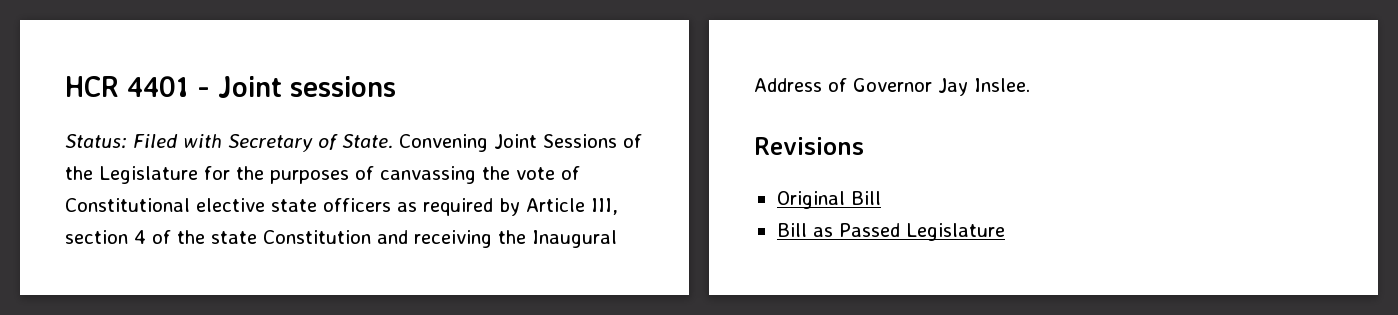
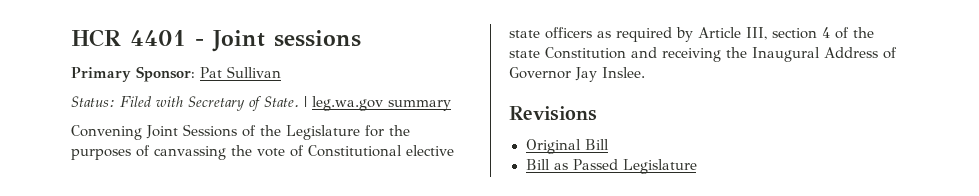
(396, 86) none -> [71,66,281,82] // Primary Sponsor: Pat Sullivan
(393, 141) none -> [304,96,451,111] | leg.wa.gov summary //

